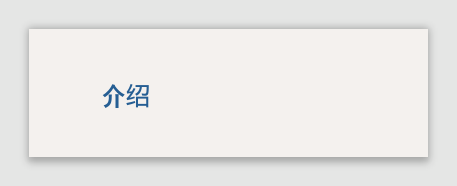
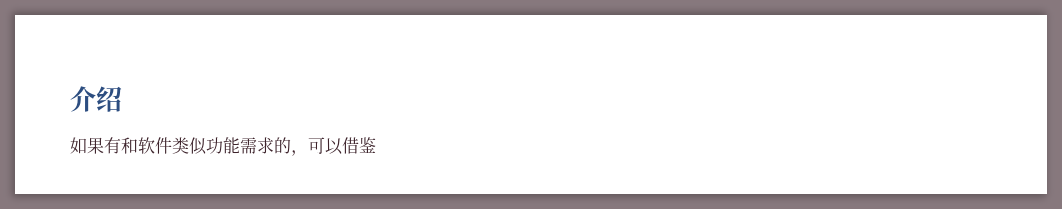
(151, 95) none -> [70,137,376,156] // 如果有和软件类似功能需求的，可以借鉴

